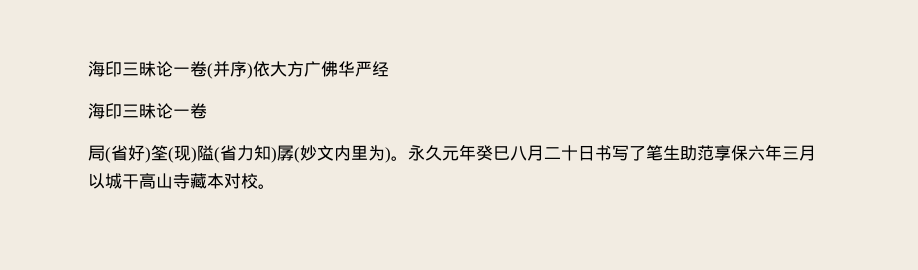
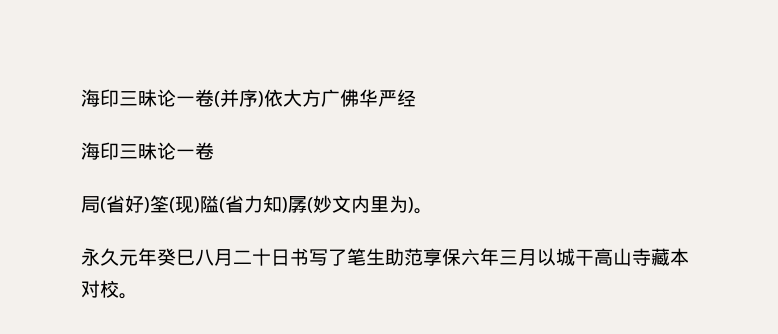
(408, 158) none -> (433, 211) //

